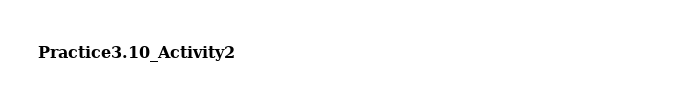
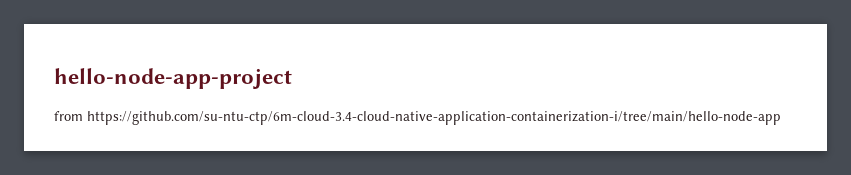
[38,46,235,62] Practice3.10_Activity2 -> [54,68,292,89] [54,111,781,125] hello-node-app-project // from https://github.com/su-ntu-ctp/6m-cloud-3.4-cloud-native-application-containerization-i/tree/main/hello-node-app

